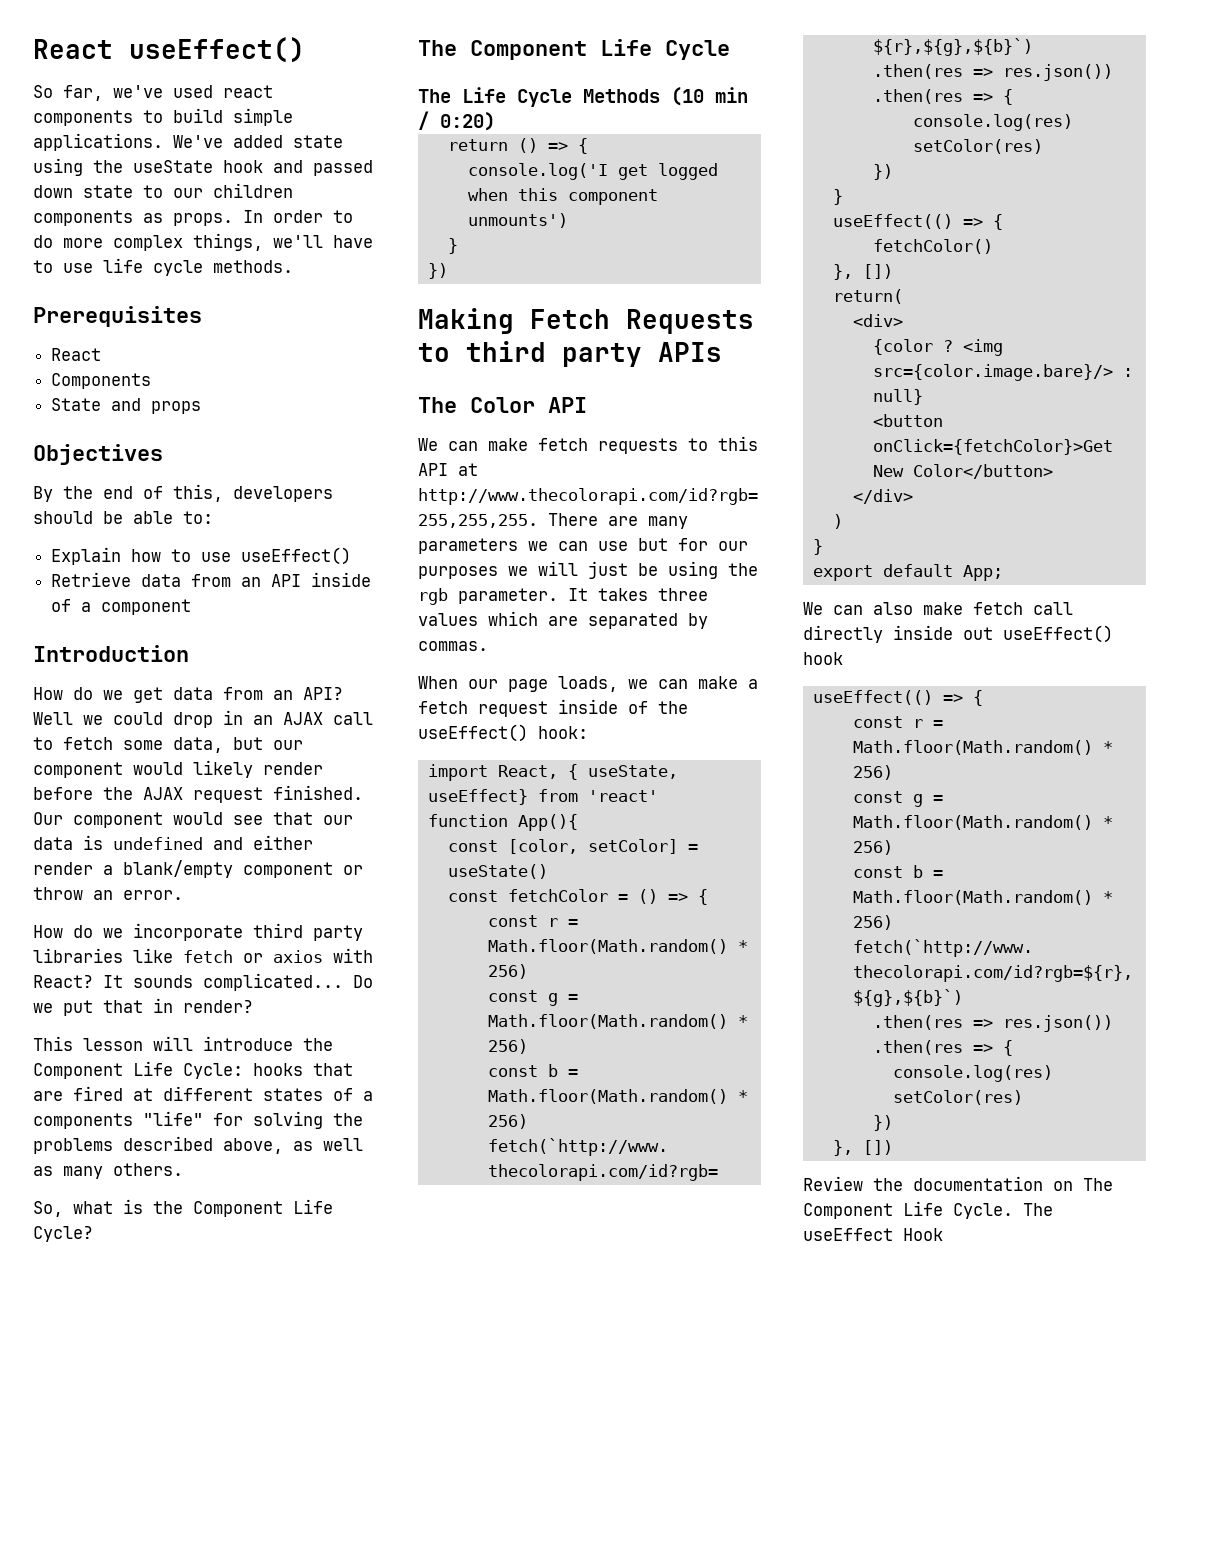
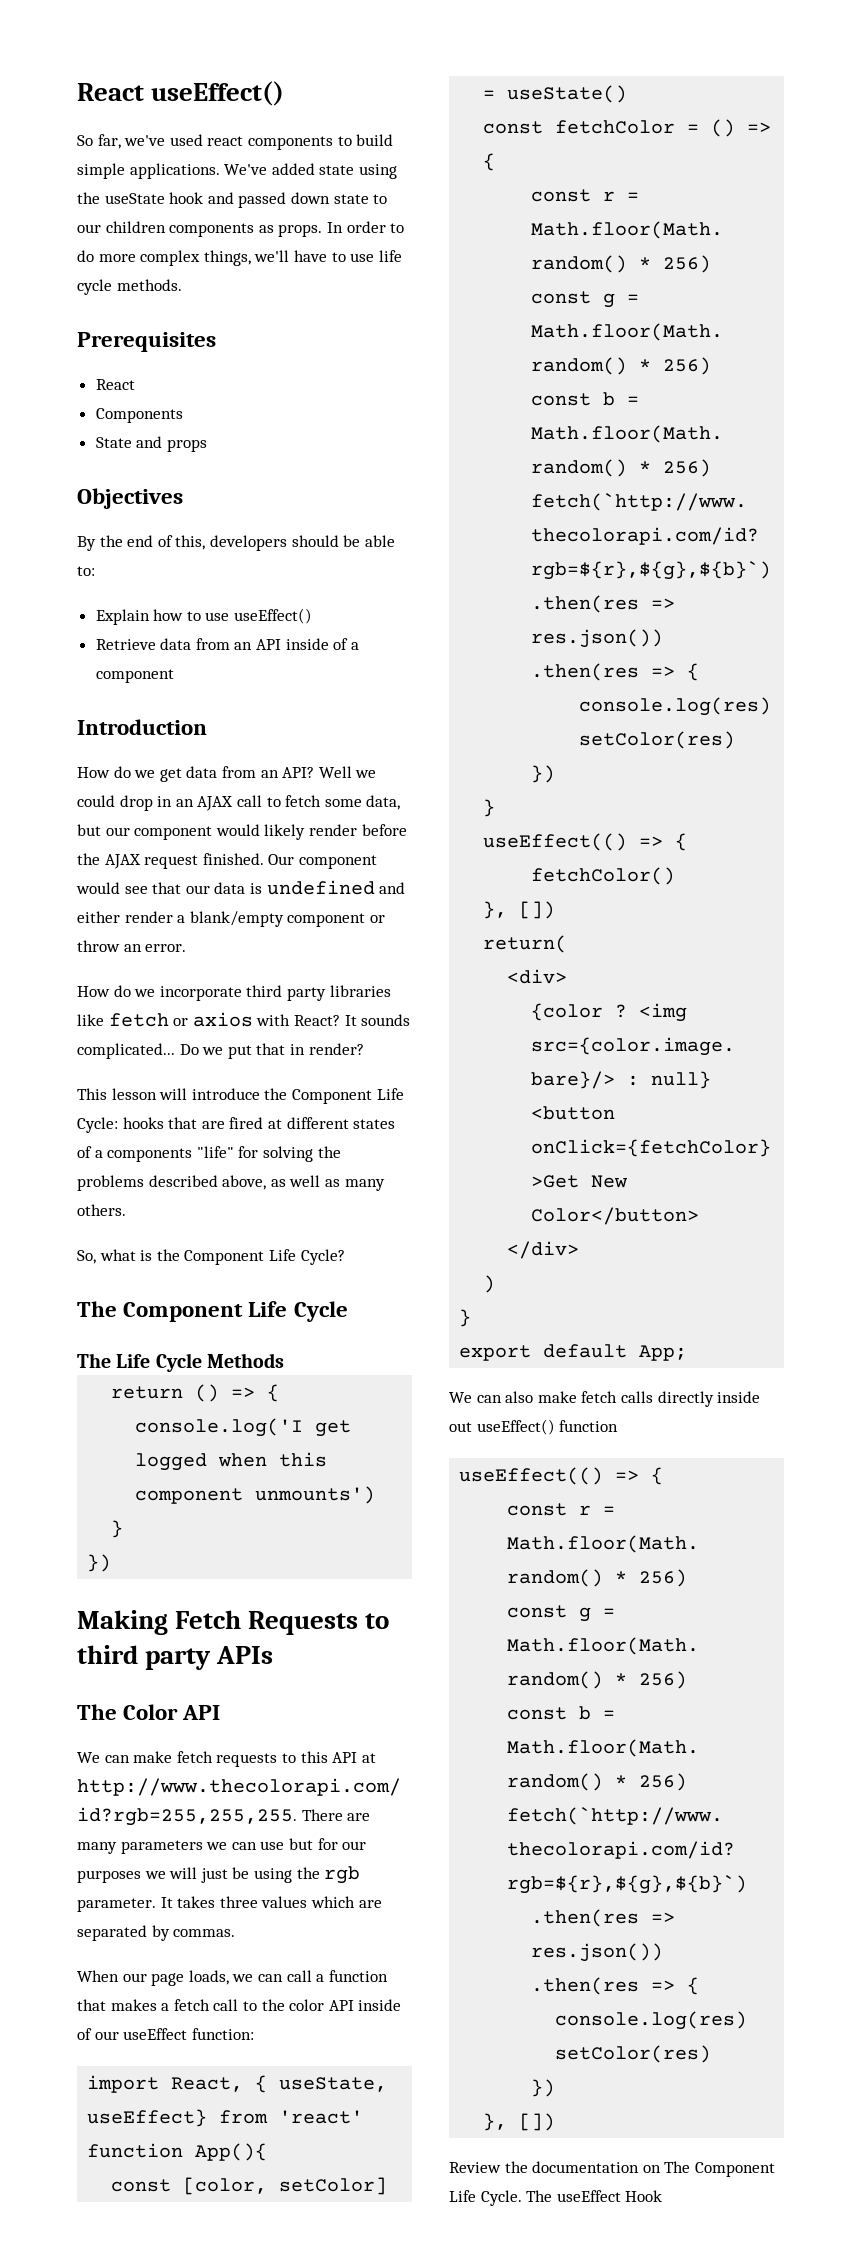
[671,87,748,106] [418,111,495,131] (10 min / 0:20) -> (284, 1360) none
[698,676,758,689] [418,699,688,717] [418,724,588,742] make a fetch request inside of the useEffect() hook: -> [286,1970,388,1982] [77,1999,402,2011] [77,2028,254,2040] call a function that makes a fetch call to the color API inside of our useEffect function:
[1033,602,1073,615] call -> [620,1391,653,1403] calls
[803,652,843,665] hook -> [559,1420,619,1432] function

